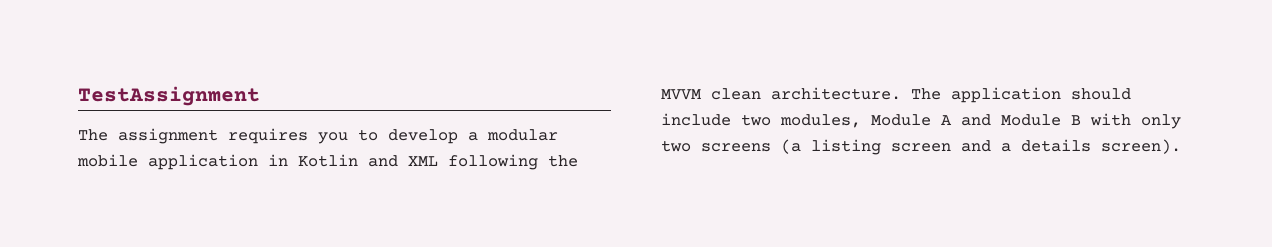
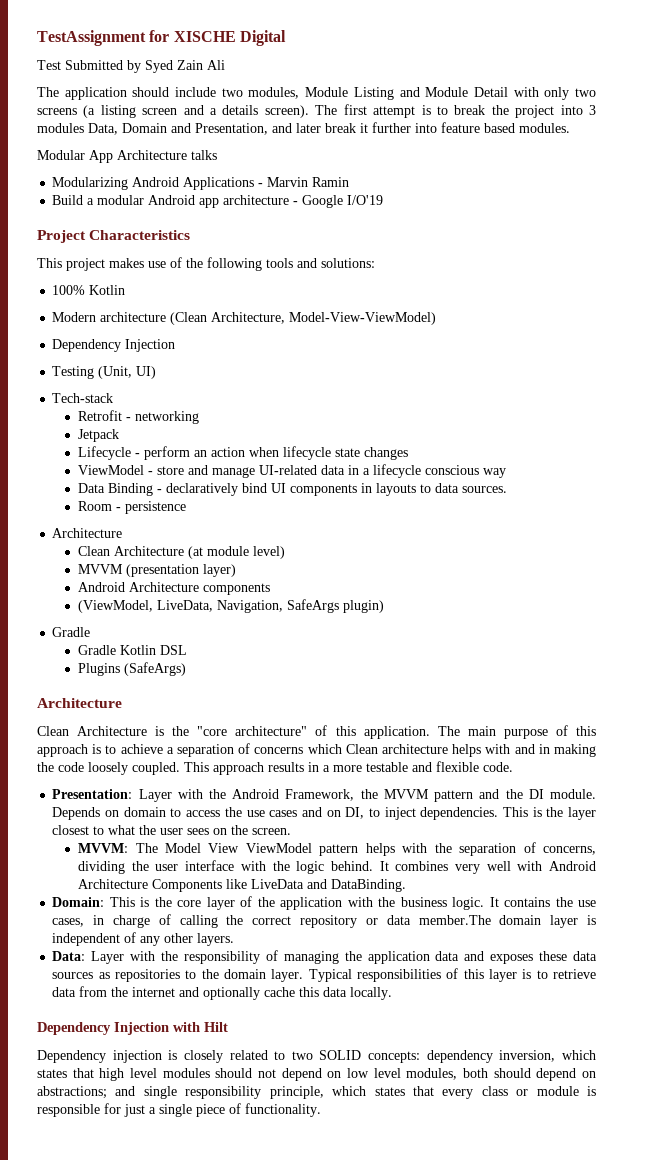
[78,128,558,144] [77,154,578,170] [661,87,901,100] // The assignment requires you to develop a modular mobile application in Kotlin and XML following the MVVM clean architecture. -> [149,30,286,46] [37,60,225,73] for XISCHE Digital // Test Submitted by Syed Zain Ali //
[941,115,952,125] A -> [353,87,394,100] Listing
[1071,115,1081,125] B -> [473,87,508,97] Detail
(1181, 146) none -> [315,104,597,118] [37,122,570,135] [37,150,217,163] [52,177,350,190] [52,195,384,208] [37,230,191,243] [37,257,375,271] [52,285,126,295] [52,312,437,325] [52,339,176,352] [52,366,157,379] [52,393,114,403] [78,410,200,424] [78,429,120,442] [78,446,409,460] [78,464,507,478] [78,483,508,496] [78,501,187,514] [52,528,123,538] [78,546,286,559] [78,564,237,577] [78,582,271,595] [78,599,385,613] [52,627,91,637] [78,645,188,655] [78,662,187,676] [37,698,122,708] [37,725,597,739] [37,743,596,757] [37,761,513,775] [52,789,597,802] [52,807,597,820] [52,825,292,835] [78,842,596,856] [78,860,597,874] [78,879,407,892] [52,896,597,910] [52,914,597,928] [52,932,235,946] [52,950,597,964] [52,968,596,982] [52,986,393,1000] [37,1022,228,1035] [37,1050,596,1063] [37,1068,597,1081] [37,1086,597,1099] [37,1103,321,1117] The first attempt is to break the project into 3 modules Data, Domain and Presentation, and later break it further into feature based modules. // Modular App Architecture talks // Modularizing Android Applications - Marvin Ramin // Build a modular Android app architecture - Google I/O'19 // Project Characteristics // This project makes use of the following tools and solutions: // 100% Kotlin // Modern architecture (Clean Architecture, Model-View-ViewModel) // Dependency Injection // Testing (Unit, UI) // Tech-stack // Retrofit - networking // Jetpack // Lifecycle - perform an action when lifecycle state changes // ViewModel - store and manage UI-related data in a lifecycle conscious way // Data Binding - declaratively bind UI components in layouts to data sources. // Room - persistence // Architecture // Clean Architecture (at module level) // MVVM (presentation layer) // Android Architecture components // (ViewModel, LiveData, Navigation, SafeArgs plugin) // Gradle // Gradle Kotlin DSL // Plugins (SafeArgs) // Architecture // Clean Architecture is the "core architecture" of this application. The main purpose of this approach is to achieve a separation of concerns which Clean architecture helps with and in making the code loosely coupled. This approach results in a more testable and flexible code. // Presentation: Layer with the Android Framework, the MVVM pattern and the DI module. Depends on domain to access the use cases and on DI, to inject dependencies. This is the layer closest to what the user sees on the screen. // MVVM: The Model View ViewModel pattern helps with the separation of concerns, dividing the user interface with the logic behind. It combines very well with Android Architecture Components like LiveData and DataBinding. // Domain: This is the core layer of the application with the business logic. It contains the use cases, in charge of calling the correct repository or data member.The domain layer is independent of any other layers. // Data: Layer with the responsibility of managing the application data and exposes these data sources as repositories to the domain layer. Typical responsibilities of this layer is to retrieve data from the internet and optionally cache this data locally. // Dependency Injection with Hilt // Dependency injection is closely related to two SOLID concepts: dependency inversion, which states that high level modules should not depend on low level modules, both should depend on abstractions; and single responsibility principle, which states that every class or module is responsible for just a single piece of functionality.

